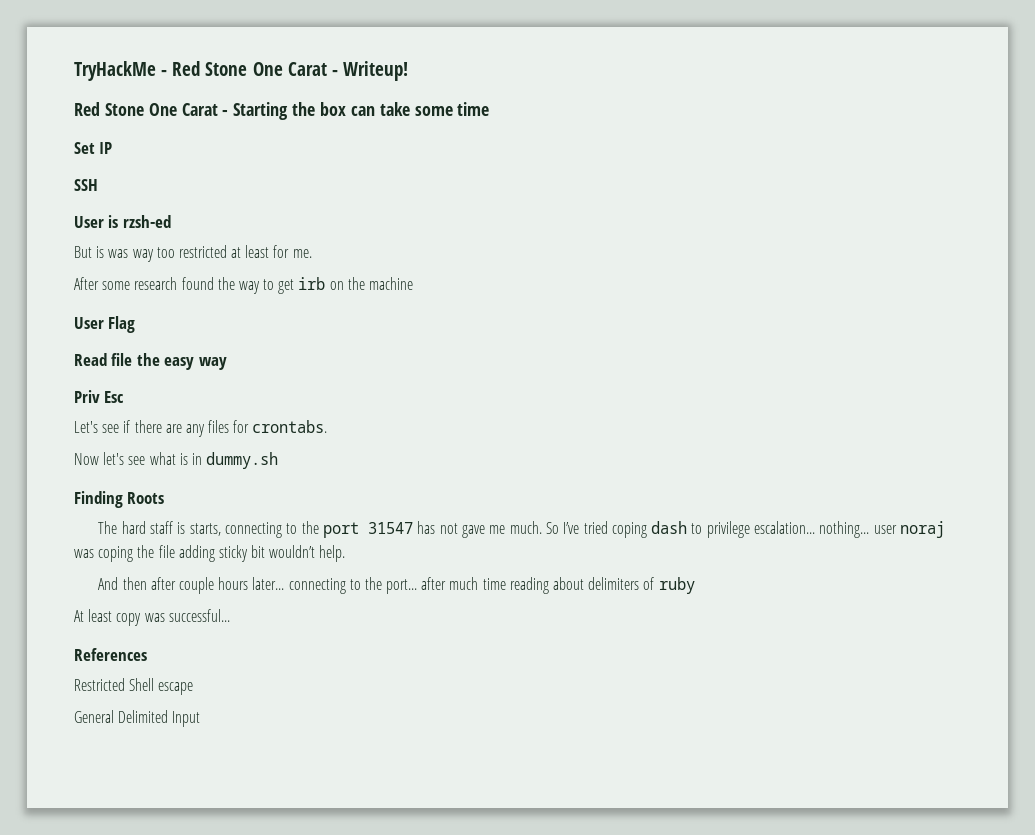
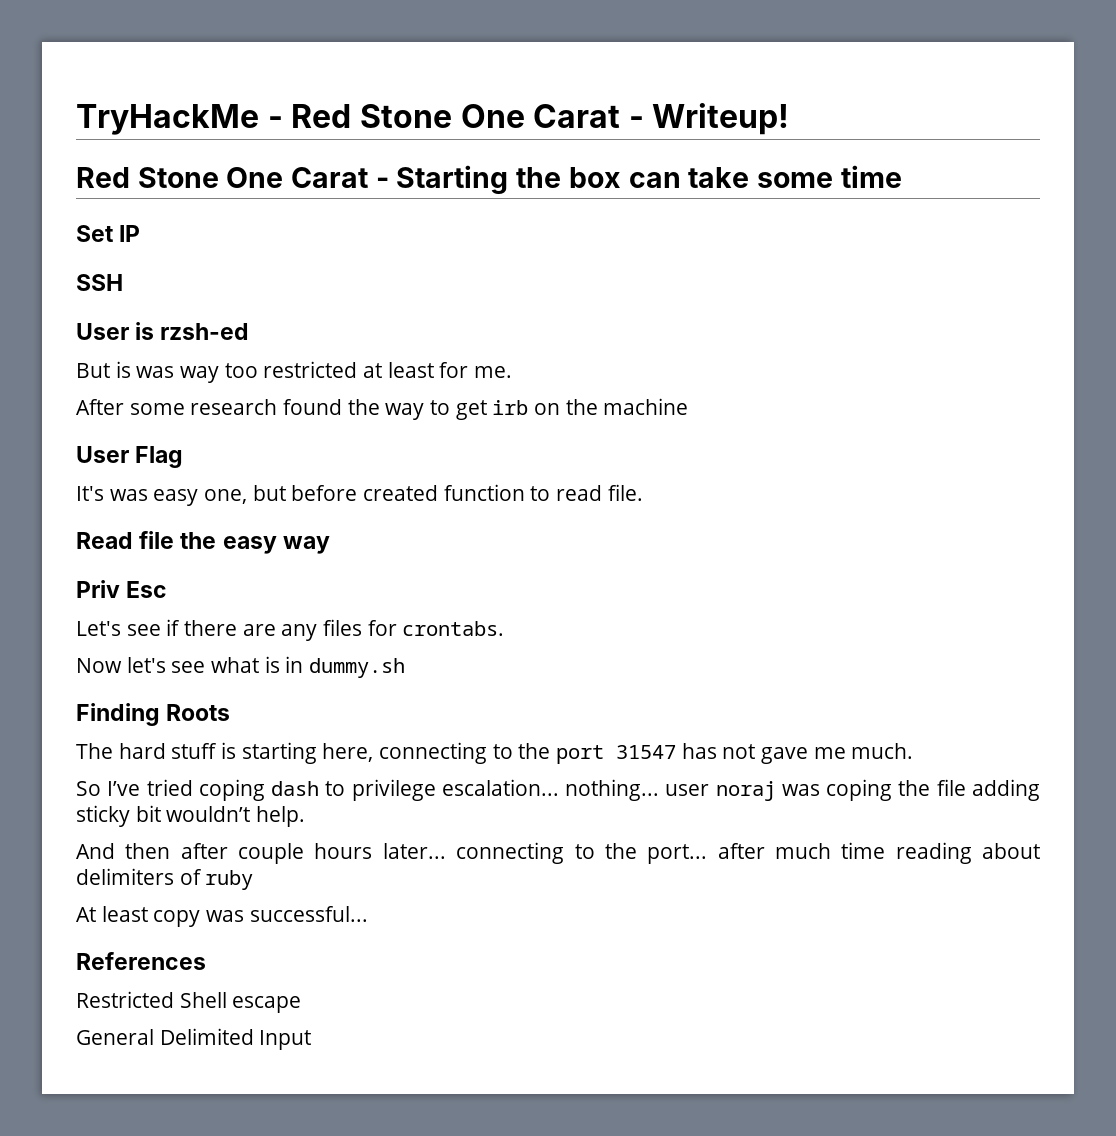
(136, 324) none -> [76,484,643,506] // It's was easy one, but before created function to read file.
[150,521,221,536] staff is starts, -> [171,742,374,764] stuff is starting here,
(542, 527) none -> (914, 751) //

